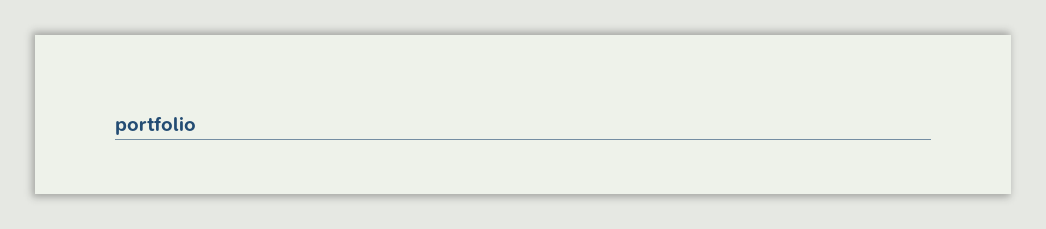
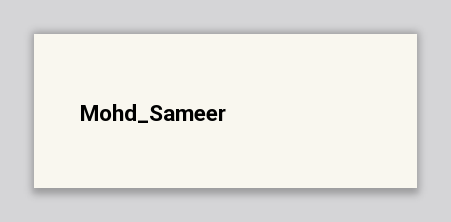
[115,116,196,135] portfolio -> [80,104,226,123] Mohd_Sameer

